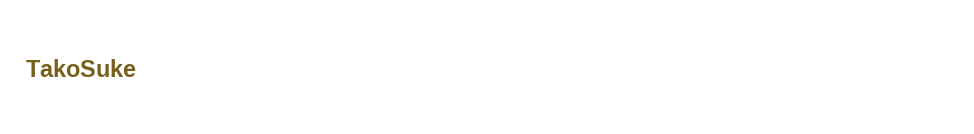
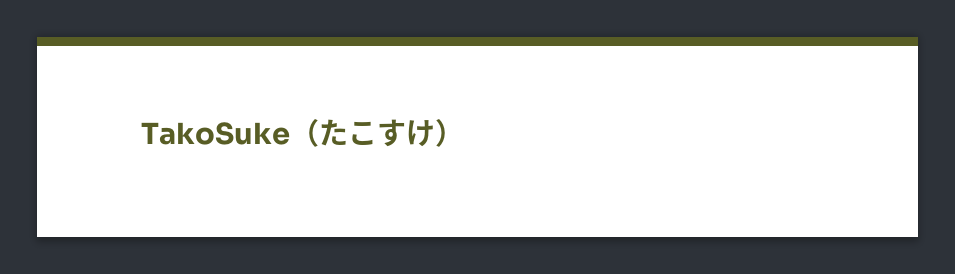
(136, 68) none -> [290,119,464,147] （たこすけ）

